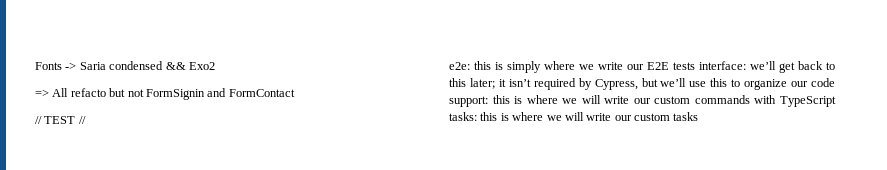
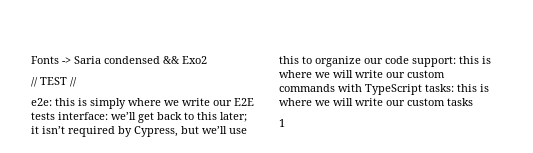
[35,88,295,100] // => All refacto but not FormSignin and FormContact -> (207, 60) none
(699, 116) none -> [279,119,285,127] // 1

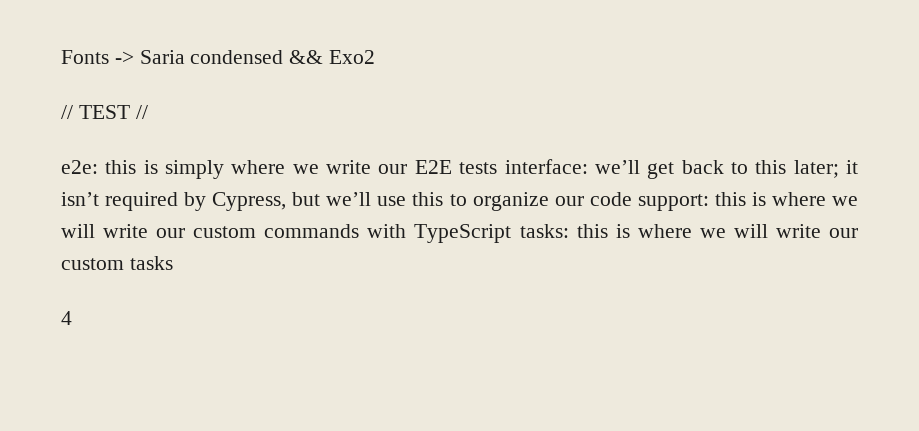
[279,119,285,127] 1 -> [61,311,72,325] 4

